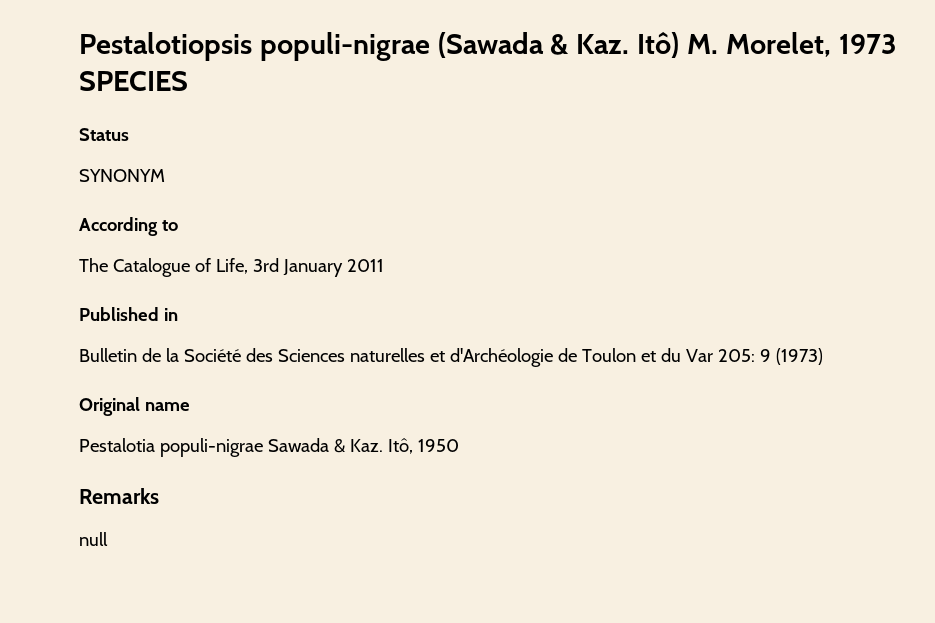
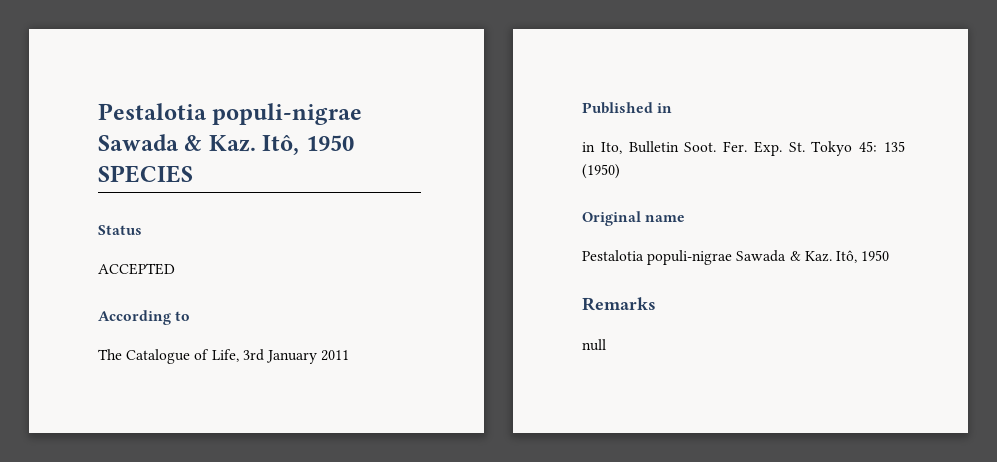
[79,32,897,61] Pestalotiopsis populi-nigrae (Sawada & Kaz. Itô) M. Morelet, 1973 -> [98,103,363,125] [98,134,354,155] Pestalotia populi-nigrae Sawada & Kaz. Itô, 1950
[79,169,165,182] SYNONYM -> [98,263,175,275] ACCEPTED
[79,348,823,367] Bulletin de la Société des Sciences naturelles et d'Archéologie de Toulon et du Var 205: 9 (1973) -> [582,141,905,156] [582,164,620,179] in Ito, Bulletin Soot. Fer. Exp. St. Tokyo 45: 135 (1950)

